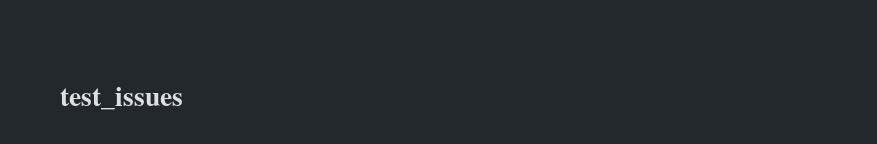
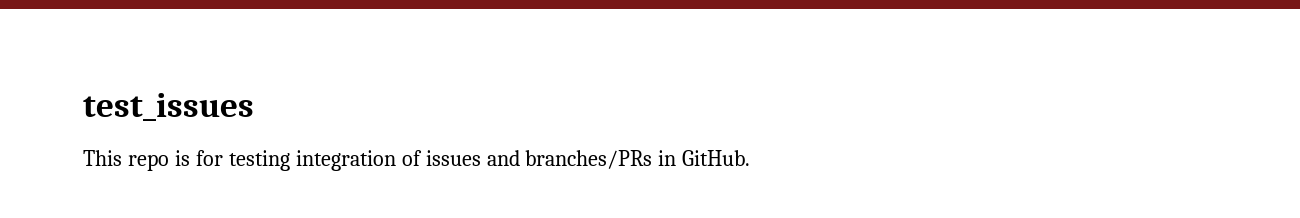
(183, 98) none -> [83,150,751,171] // This repo is for testing integration of issues and branches/PRs in GitHub.

